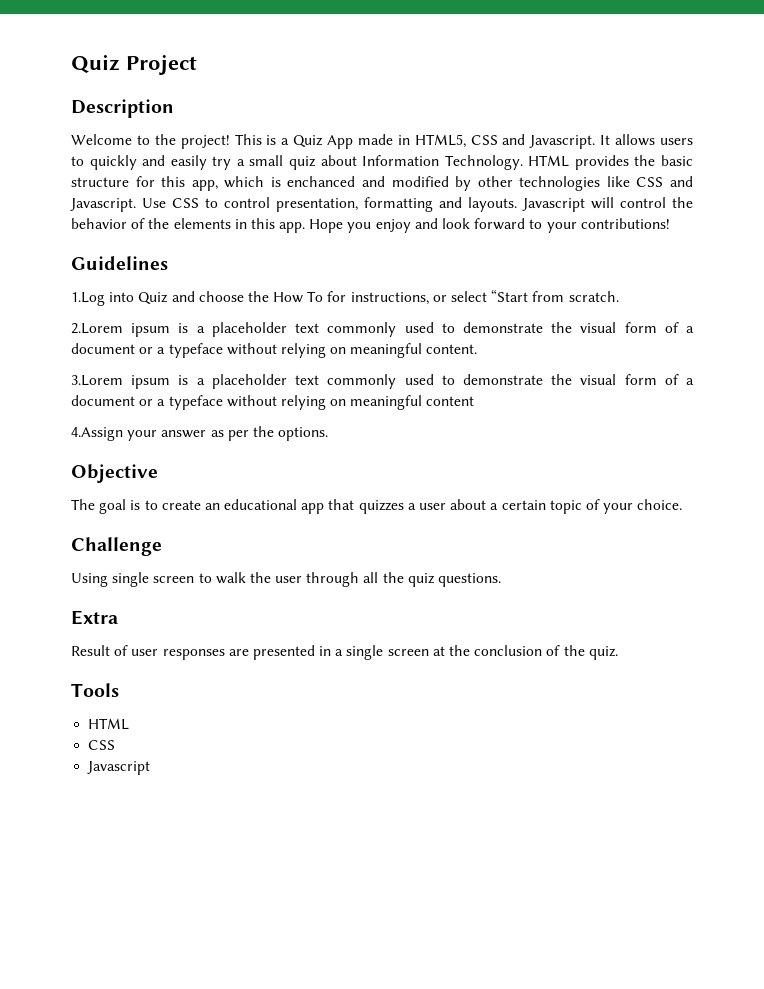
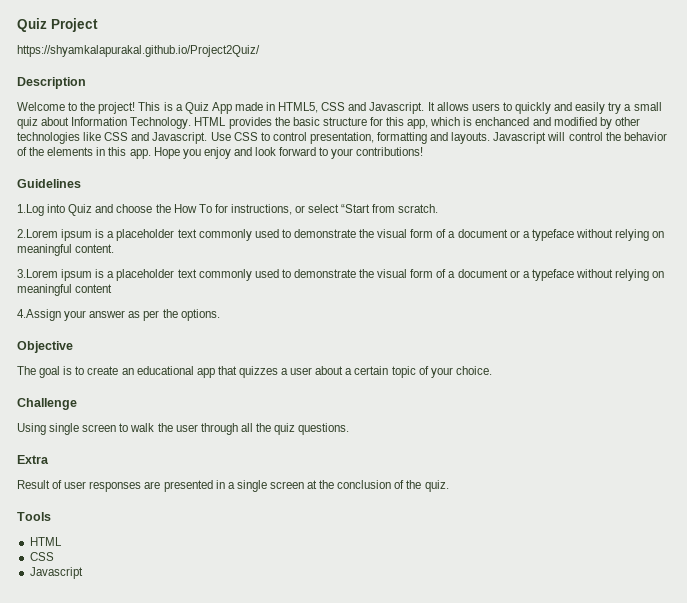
(197, 64) none -> [17,45,260,57] // https://shyamkalapurakal.github.io/Project2Quiz/

